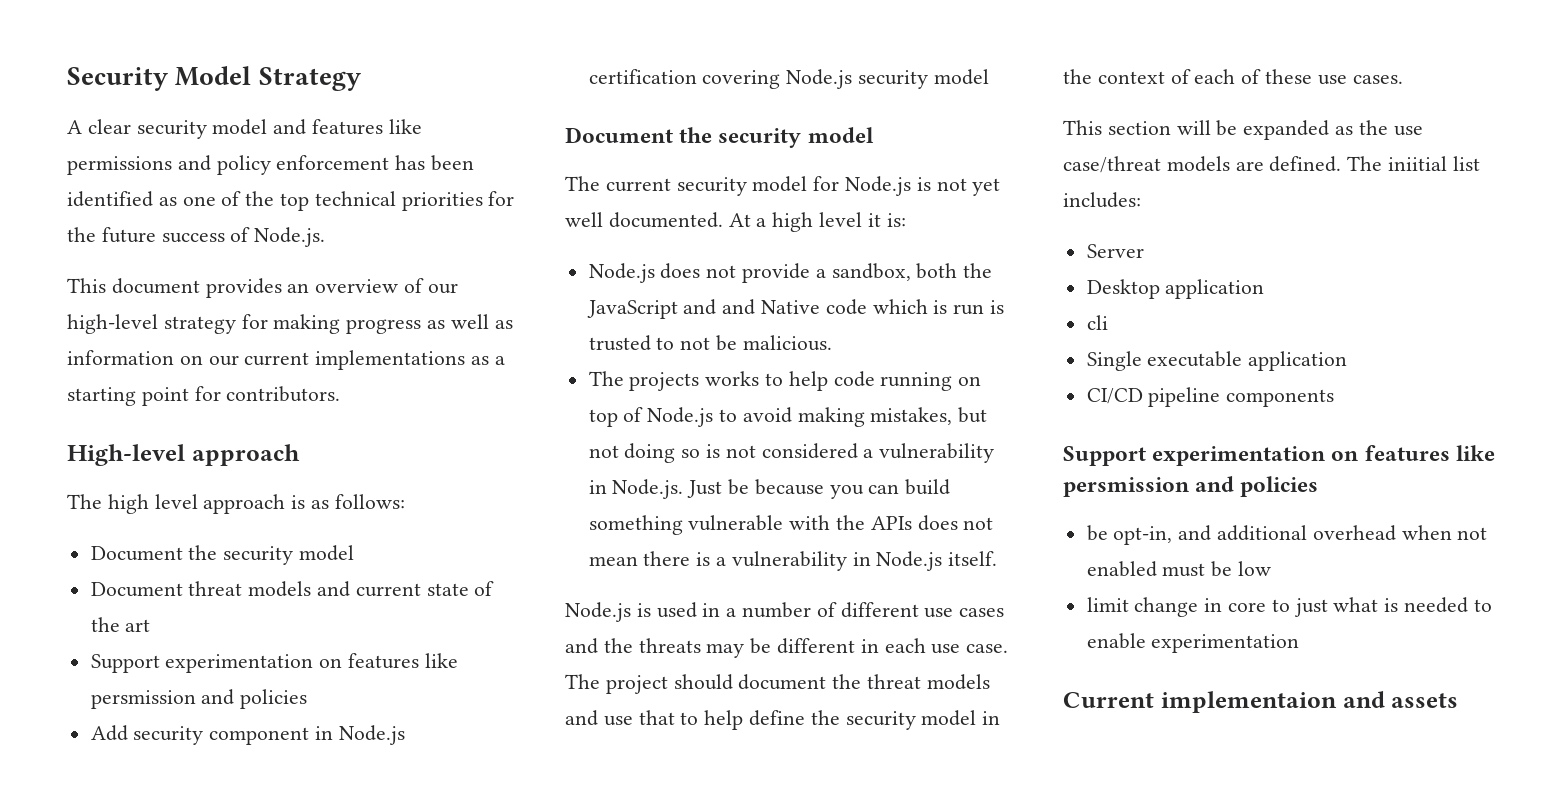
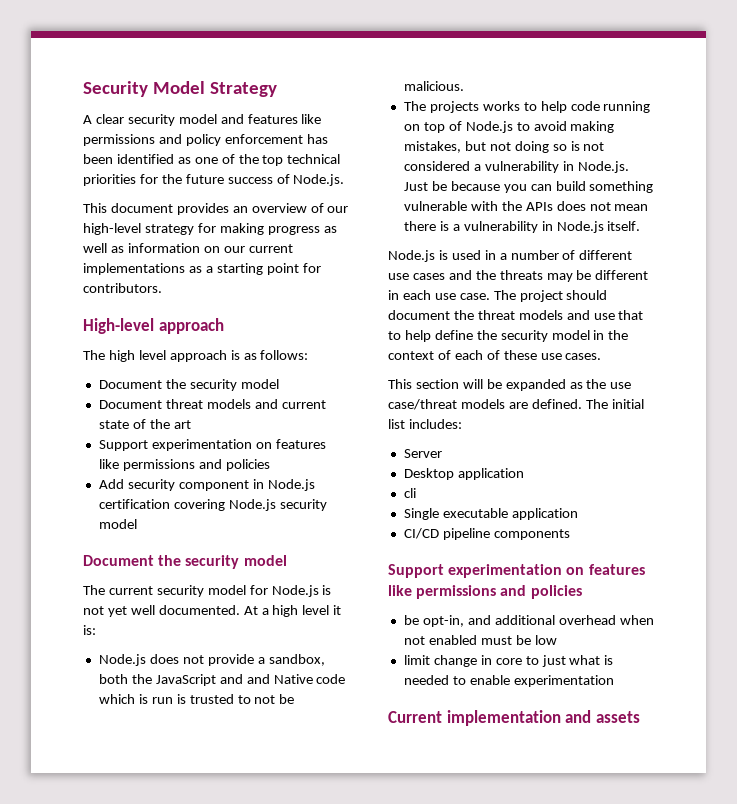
[90,690,196,709] persmission -> [122,459,195,471] permissions
[1388,156,1448,171] iniitial -> [611,399,644,409] initial
[1063,477,1189,497] persmission -> [416,585,497,599] permissions
[1160,691,1337,713] implementaion -> [446,710,561,726] implementation

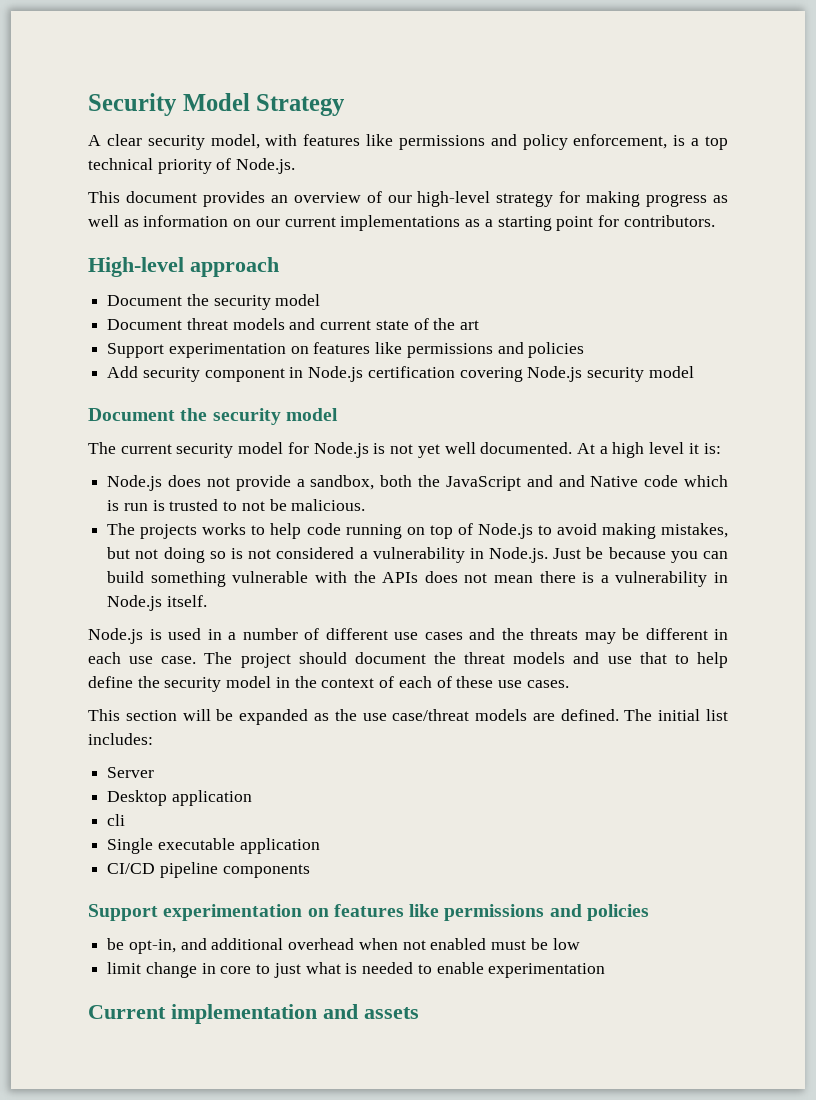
[178,114,244,124] model and -> [210,134,298,149] model, with
[224,134,328,144] [83,154,341,166] [83,174,273,186] enforcement has been identified as one of the top technical priorities for the future success -> [573,134,728,150] [88,158,212,174] enforcement, is a top technical priority
[83,350,309,362] // The high level approach is as follows: -> (279, 267) none

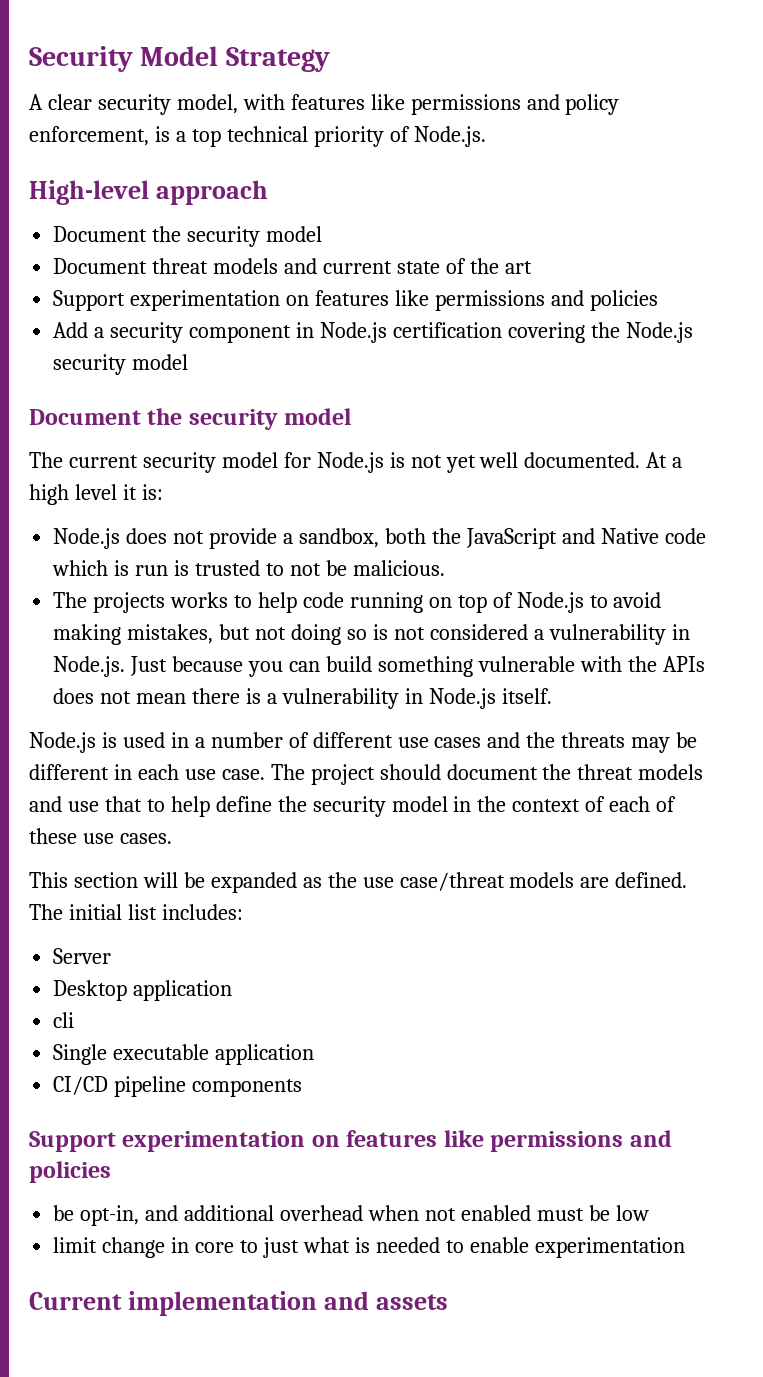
[88,191,729,207] [88,215,715,231] // This document provides an overview of our high-level strategy for making progress as well as information on our current implementations as a starting point for contributors. -> (486, 136) none
(139, 372) none -> [94,327,105,338] a
(523, 374) none -> [590,322,620,338] the
[558,475,585,487] and -> (595, 536) none
[586,547,604,559] be -> (168, 666) none

